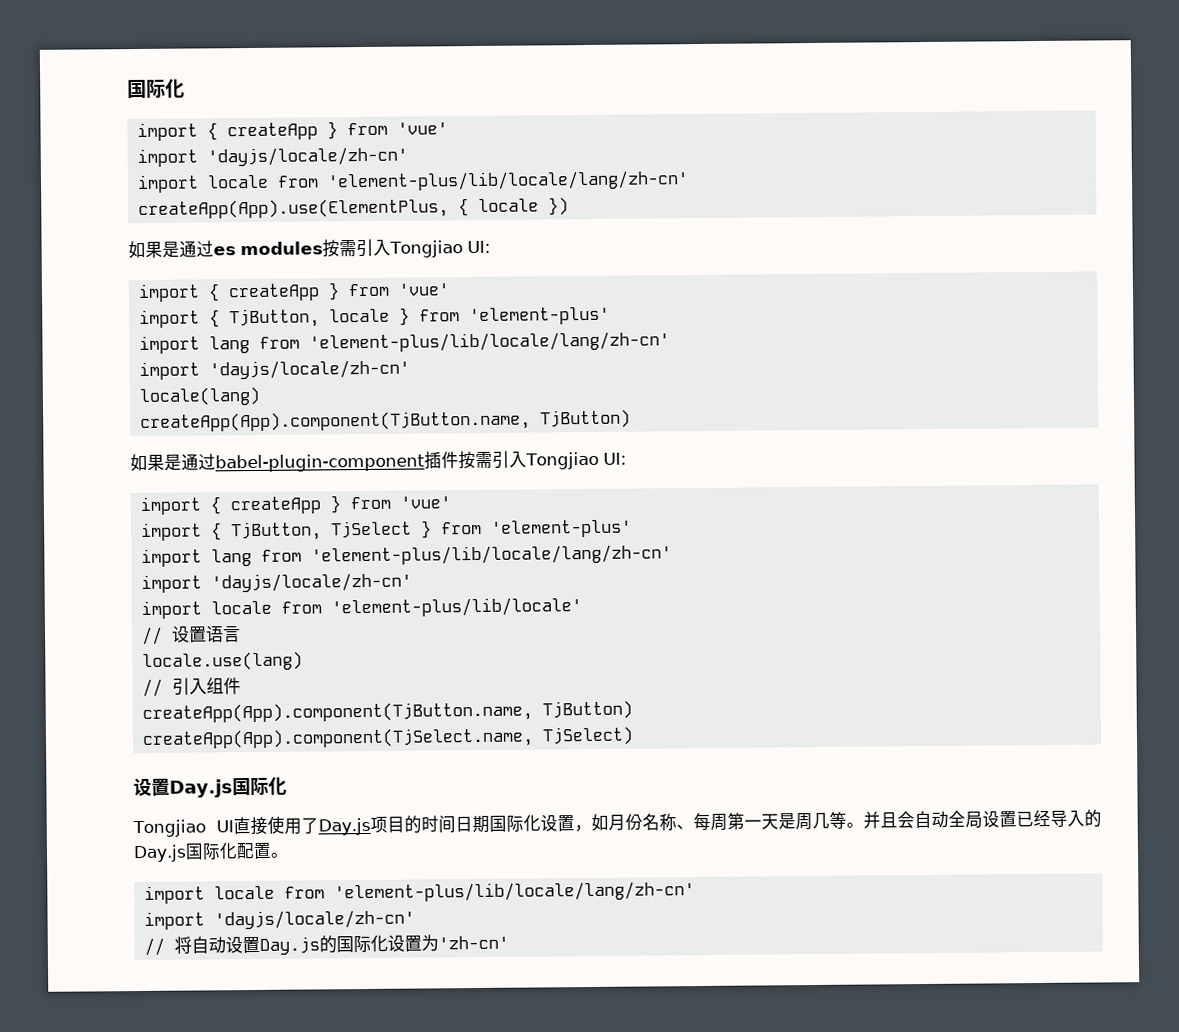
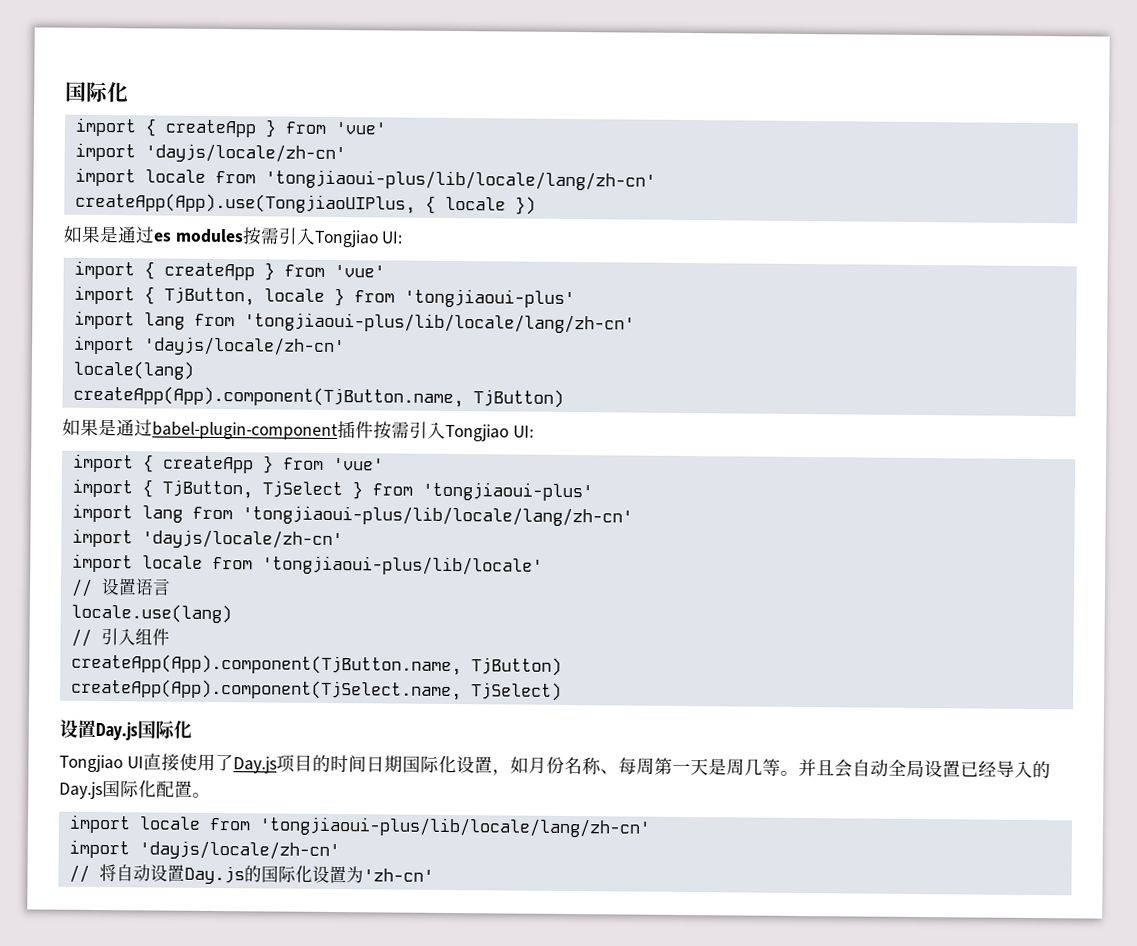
[326,170,689,192] [137,198,449,220] 'element-plus/lib/locale/lang/zh-cn' // createApp(App).use(ElementPlus, -> [264,169,656,191] [74,192,416,214] 'tongjiaoui-plus/lib/locale/lang/zh-cn' // createApp(App).use(TongjiaoUIPlus,
[468,306,610,326] [138,331,670,355] 'element-plus' // import lang from 'element-plus/lib/locale/lang/zh-cn' -> [403,288,575,309] [73,310,635,334] 'tongjiaoui-plus' // import lang from 'tongjiaoui-plus/lib/locale/lang/zh-cn'
[490,519,632,538] [140,544,672,567] [140,572,412,593] [140,597,582,619] 'element-plus' // import lang from 'element-plus/lib/locale/lang/zh-cn' // import 'dayjs/locale/zh-cn' // import locale from 'element-plus/lib/locale' -> [421,481,593,502] [71,503,633,527] [71,528,343,550] [71,553,543,576] 'tongjiaoui-plus' // import lang from 'tongjiaoui-plus/lib/locale/lang/zh-cn' // import 'dayjs/locale/zh-cn' // import locale from 'tongjiaoui-plus/lib/locale'
[333,881,695,903] 'element-plus/lib/locale/lang/zh-cn' -> [258,816,651,838] 'tongjiaoui-plus/lib/locale/lang/zh-cn'

